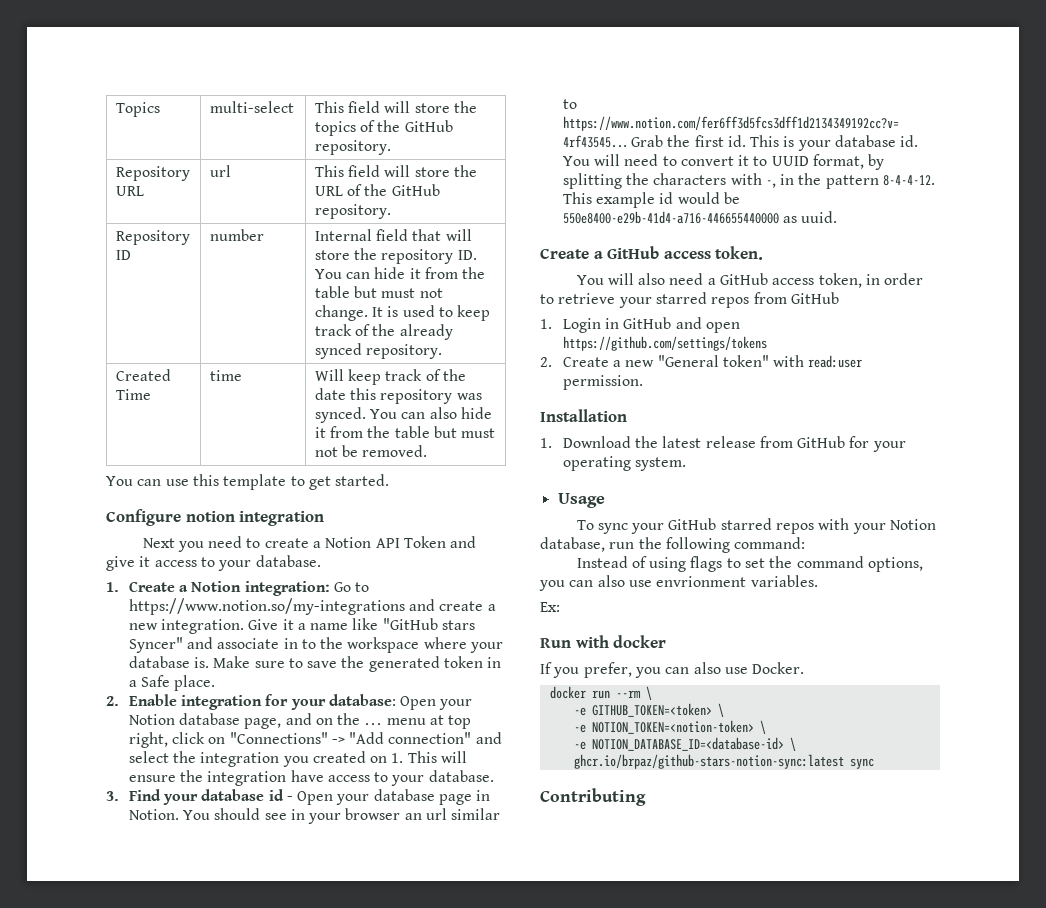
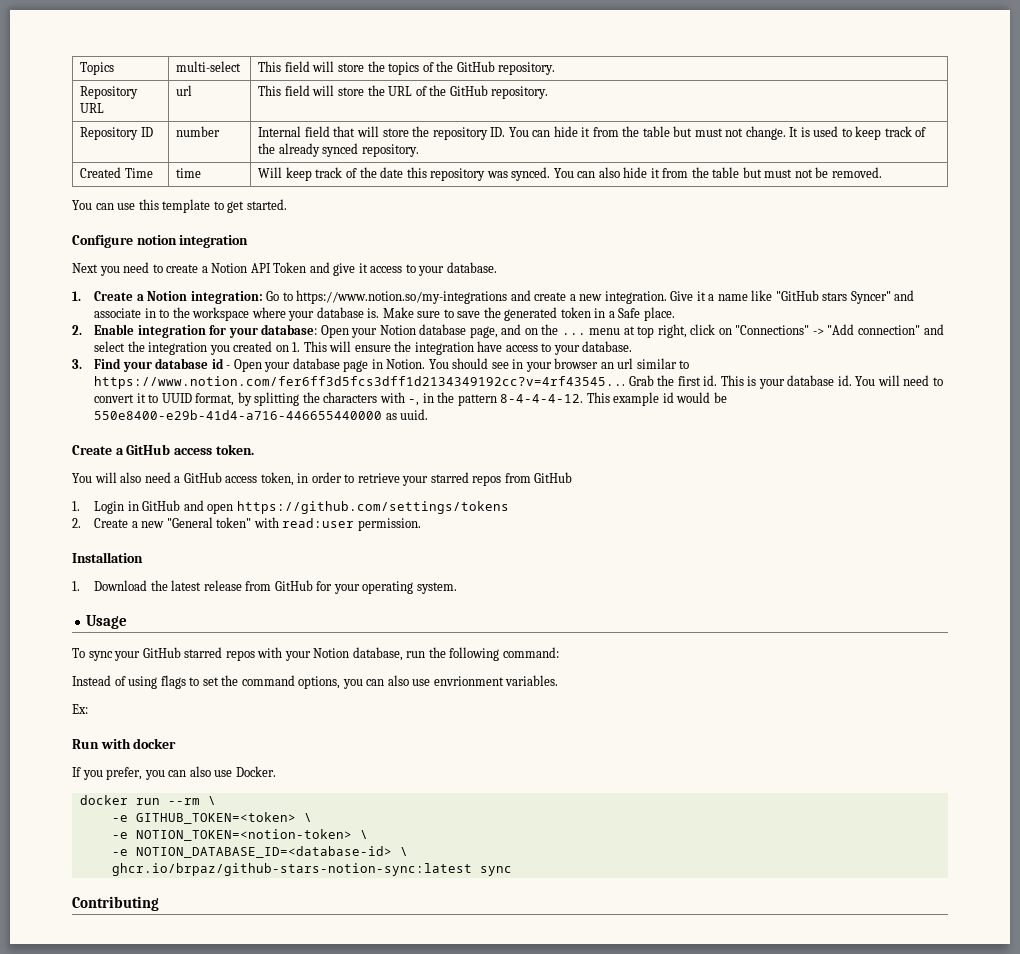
[883,175,936,186] 8-4-4-12. -> [500,394,584,403] 8-4-4-4-12.

